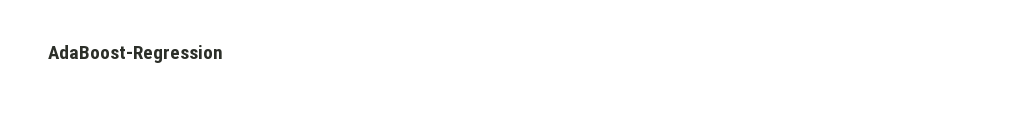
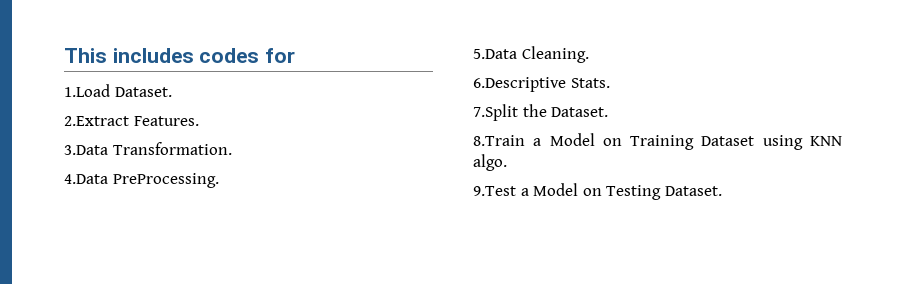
[48,45,223,63] AdaBoost-Regression -> [64,48,296,63] [64,84,172,97] [64,116,199,126] [64,142,232,155] [64,173,219,188] [473,46,589,63] [473,77,610,92] [473,104,609,121] [473,133,842,150] [473,154,507,171] [473,183,722,200] This includes codes for // 1.Load Dataset. // 2.Extract Features. // 3.Data Transformation. // 4.Data PreProcessing. // 5.Data Cleaning. // 6.Descriptive Stats. // 7.Split the Dataset. // 8.Train a Model on Training Dataset using KNN algo. // 9.Test a Model on Testing Dataset.

